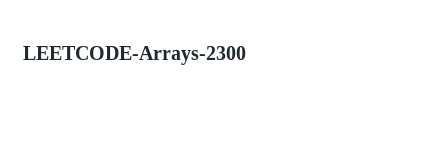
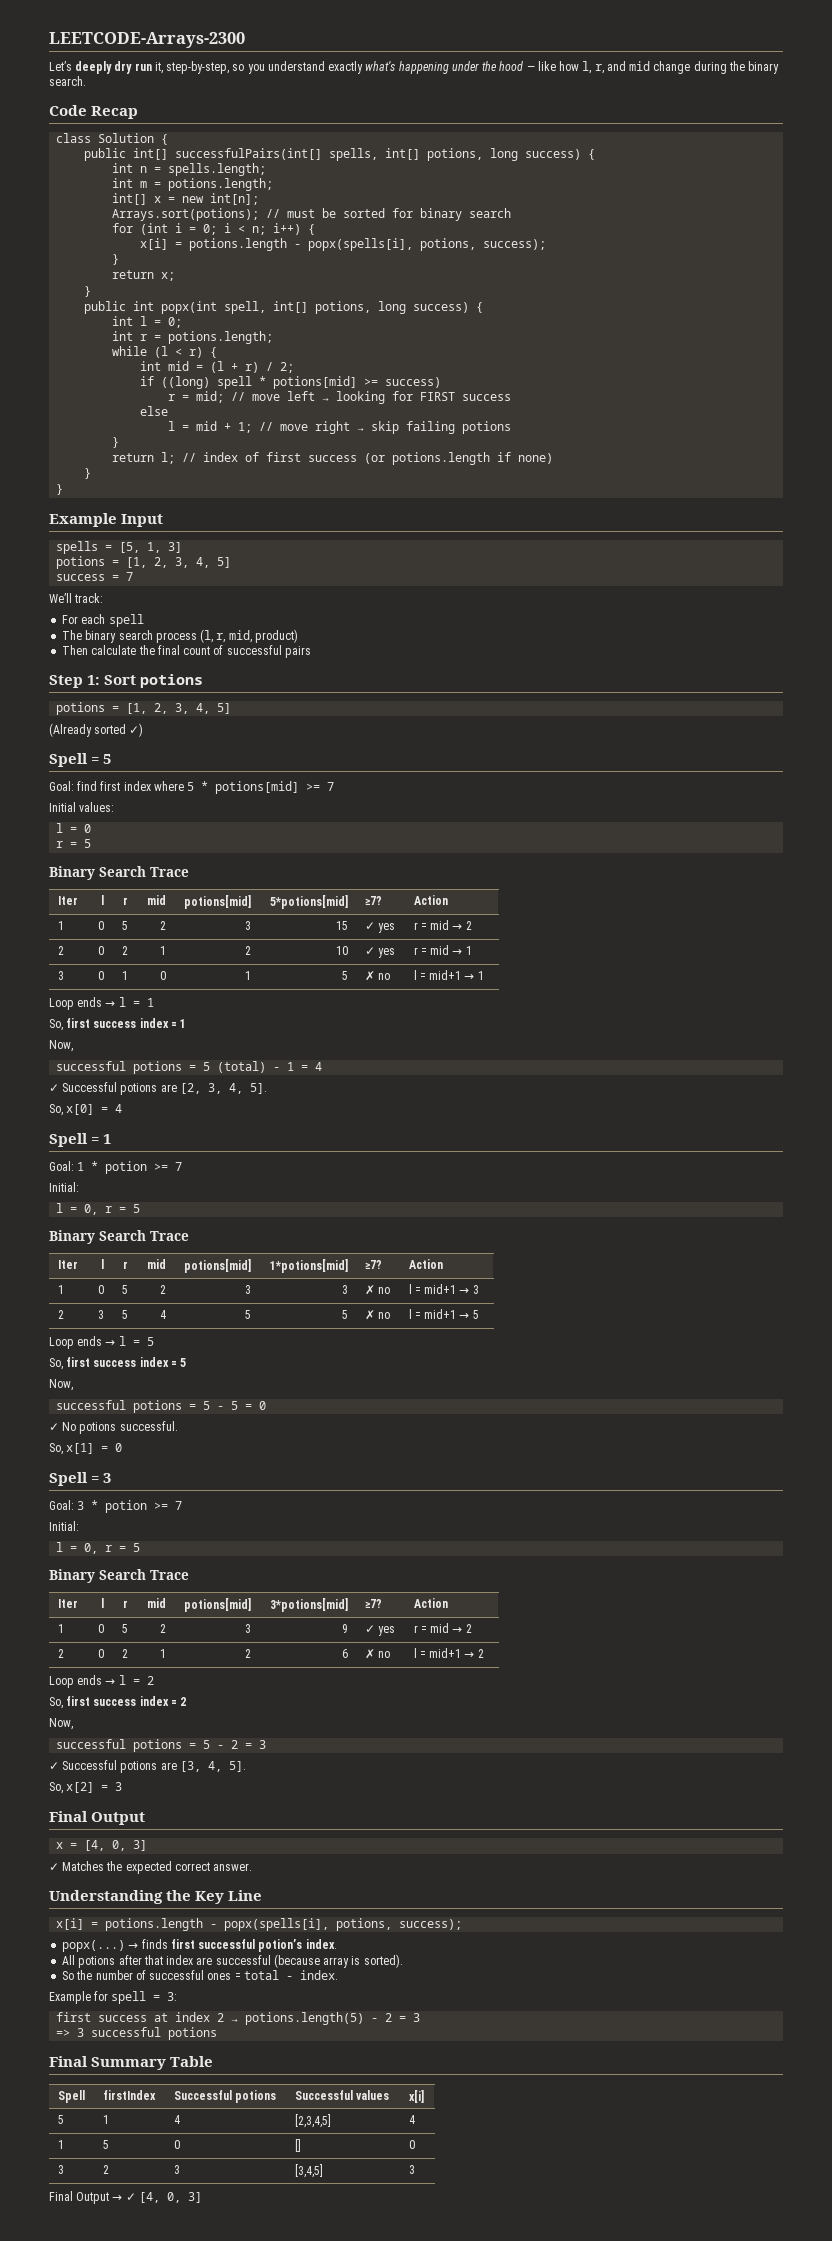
(246, 55) none -> [49,61,780,74] [49,76,86,86] [49,105,139,119] [56,133,169,145] [84,148,596,161] [112,163,267,176] [112,178,274,191] [112,193,260,205] [112,208,512,221] [112,223,316,235] [140,238,547,251] [112,254,120,265] [112,270,176,281] [84,286,92,297] [84,301,484,314] [112,316,183,328] [112,331,274,344] [112,346,218,358] [140,361,295,373] [140,376,442,389] [168,391,512,404] [140,406,169,416] [168,421,512,434] [112,437,120,448] [112,452,554,465] [84,468,92,479] [56,484,64,495] [49,513,164,527] [56,541,183,554] [56,556,232,569] [56,572,134,581] [49,593,104,603] [62,614,144,627] [62,629,298,643] [62,645,311,658] [49,674,204,688] [56,702,232,715] [49,723,144,737] [49,753,112,767] [49,781,335,794] [49,802,115,812] [56,823,92,833] [56,839,92,848] [49,866,189,880] [57,896,78,905] [101,895,105,905] [123,897,129,905] [147,895,167,905] [184,895,252,909] [270,895,349,909] [364,896,382,905] [413,895,448,905] [57,921,64,930] [98,921,105,930] [122,921,129,930] [160,921,167,930] [245,921,252,930] [336,921,349,930] [364,922,396,933] [413,920,472,930] [57,946,64,955] [98,946,105,955] [122,946,129,955] [160,946,167,955] [245,946,252,955] [336,946,349,955] [364,947,396,958] [413,945,472,955] [57,971,64,980] [98,971,105,980] [122,971,129,980] [160,971,167,980] [245,971,252,980] [342,971,349,980] [364,971,391,981] [413,970,484,980] [49,997,154,1010] [49,1018,187,1031] [49,1040,73,1052] [56,1061,323,1074] [49,1082,267,1095] [49,1104,123,1116] [49,1133,112,1147] [49,1161,183,1174] [49,1182,79,1192] [56,1203,141,1215] [49,1230,189,1244] [57,1260,78,1269] [101,1259,105,1269] [123,1261,129,1269] [147,1259,167,1269] [184,1259,252,1273] [270,1259,349,1273] [364,1260,382,1269] [408,1259,443,1269] [57,1285,64,1294] [98,1285,105,1294] [122,1285,129,1294] [160,1285,167,1294] [245,1285,252,1294] [342,1285,349,1294] [364,1285,391,1295] [408,1284,479,1294] [57,1310,64,1319] [98,1310,105,1319] [122,1310,129,1319] [160,1310,167,1319] [245,1310,252,1319] [342,1310,349,1319] [364,1310,391,1320] [408,1309,479,1319] [49,1336,154,1349] [49,1357,187,1370] [49,1379,73,1391] [56,1400,267,1413] [49,1421,178,1434] [49,1443,123,1455] [49,1472,112,1486] [49,1500,183,1513] [49,1521,79,1531] [56,1542,141,1554] [49,1569,189,1583] [57,1599,78,1608] [101,1598,105,1608] [123,1600,129,1608] [147,1598,167,1608] [184,1598,252,1612] [270,1598,349,1612] [364,1599,382,1608] [413,1598,448,1608] [57,1624,64,1633] [98,1624,105,1633] [122,1624,129,1633] [160,1624,167,1633] [245,1624,252,1633] [342,1624,349,1633] [364,1625,396,1636] [413,1623,472,1633] [57,1649,64,1658] [98,1649,105,1658] [122,1649,129,1658] [160,1649,167,1658] [245,1649,252,1658] [342,1649,349,1658] [364,1649,391,1659] [413,1648,484,1658] [49,1675,154,1688] [49,1696,187,1709] [49,1718,73,1730] [56,1739,267,1752] [49,1760,246,1773] [49,1782,123,1794] [49,1811,146,1825] [56,1840,148,1851] [49,1861,253,1874] [49,1890,263,1904] [56,1918,463,1931] [62,1939,337,1952] [62,1954,403,1968] [62,1970,338,1980] [49,1991,178,2004] [56,2012,421,2025] [56,2027,218,2040] [49,2056,214,2070] [57,2090,85,2103] [102,2090,156,2100] [173,2090,277,2103] [294,2090,390,2100] [408,2090,424,2103] [57,2115,64,2124] [102,2115,109,2124] [173,2115,180,2124] [294,2114,331,2128] [408,2115,415,2124] [57,2140,64,2149] [102,2140,109,2149] [173,2140,180,2149] [294,2139,301,2152] [408,2140,415,2149] [57,2165,64,2174] [102,2165,109,2174] [173,2165,180,2174] [294,2164,323,2178] [408,2165,415,2174] [49,2191,202,2204] // Let’s deeply dry run it, step-by-step, so you understand exactly what’s happening under the hood — like how l, r, and mid change during the binary search. // Code Recap // class Solution { // public int[] successfulPairs(int[] spells, int[] potions, long success) { // int n = spells.length; // int m = potions.length; // int[] x = new int[n]; // Arrays.sort(potions); // must be sorted for binary search // for (int i = 0; i < n; i++) { // x[i] = potions.length - popx(spells[i], potions, success); // } // return x; // } // public int popx(int spell, int[] potions, long success) { // int l = 0; // int r = potions.length; // while (l < r) { // int mid = (l + r) / 2; // if ((long) spell * potions[mid] >= success) // r = mid; // move left → looking for FIRST success // else // l = mid + 1; // move right → skip failing potions // } // return l; // index of first success (or potions.length if none) // } // } // Example Input // spells = [5, 1, 3] // potions = [1, 2, 3, 4, 5] // success = 7 // We’ll track: // For each spell // The binary search process (l, r, mid, product) // Then calculate the final count of successful pairs // Step 1: Sort potions // potions = [1, 2, 3, 4, 5] // (Already sorted ✓) // Spell = 5 // Goal: find first index where 5 * potions[mid] >= 7 // Initial values: // l = 0 // r = 5 // Binary Search Trace // Iter | l | r | mid | potions[mid] | 5*potions[mid] | ≥7? | Action // 1 | 0 | 5 | 2 | 3 | 15 | ✓ yes | r = mid → 2 // 2 | 0 | 2 | 1 | 2 | 10 | ✓ yes | r = mid → 1 // 3 | 0 | 1 | 0 | 1 | 5 | ✗ no | l = mid+1 → 1 // Loop ends → l = 1 // So, first success index = 1 // Now, // successful potions = 5 (total) - 1 = 4 // ✓ Successful potions are [2, 3, 4, 5]. // So, x[0] = 4 // Spell = 1 // Goal: 1 * potion >= 7 // Initial: // l = 0, r = 5 // Binary Search Trace // Iter | l | r | mid | potions[mid] | 1*potions[mid] | ≥7? | Action // 1 | 0 | 5 | 2 | 3 | 3 | ✗ no | l = mid+1 → 3 // 2 | 3 | 5 | 4 | 5 | 5 | ✗ no | l = mid+1 → 5 // Loop ends → l = 5 // So, first success index = 5 // Now, // successful potions = 5 - 5 = 0 // ✓ No potions successful. // So, x[1] = 0 // Spell = 3 // Goal: 3 * potion >= 7 // Initial: // l = 0, r = 5 // Binary Search Trace // Iter | l | r | mid | potions[mid] | 3*potions[mid] | ≥7? | Action // 1 | 0 | 5 | 2 | 3 | 9 | ✓ yes | r = mid → 2 // 2 | 0 | 2 | 1 | 2 | 6 | ✗ no | l = mid+1 → 2 // Loop ends → l = 2 // So, first success index = 2 // Now, // successful potions = 5 - 2 = 3 // ✓ Successful potions are [3, 4, 5]. // So, x[2] = 3 // Final Output // x = [4, 0, 3] // ✓ Matches the expected correct answer. // Understanding the Key Line // x[i] = potions.length - popx(spells[i], potions, success); // popx(...) → finds first successful potion’s index. // All potions after that index are successful (because array is sorted). // So the number of successful ones = total - index. // Example for spell = 3: // first success at index 2 → potions.length(5) - 2 = 3 // => 3 successful potions // Final Summary Table // Spell | firstIndex | Successful potions | Successful values | x[i] // 5 | 1 | 4 | [2,3,4,5] | 4 // 1 | 5 | 0 | [] | 0 // 3 | 2 | 3 | [3,4,5] | 3 // Final Output → ✓ [4, 0, 3]

